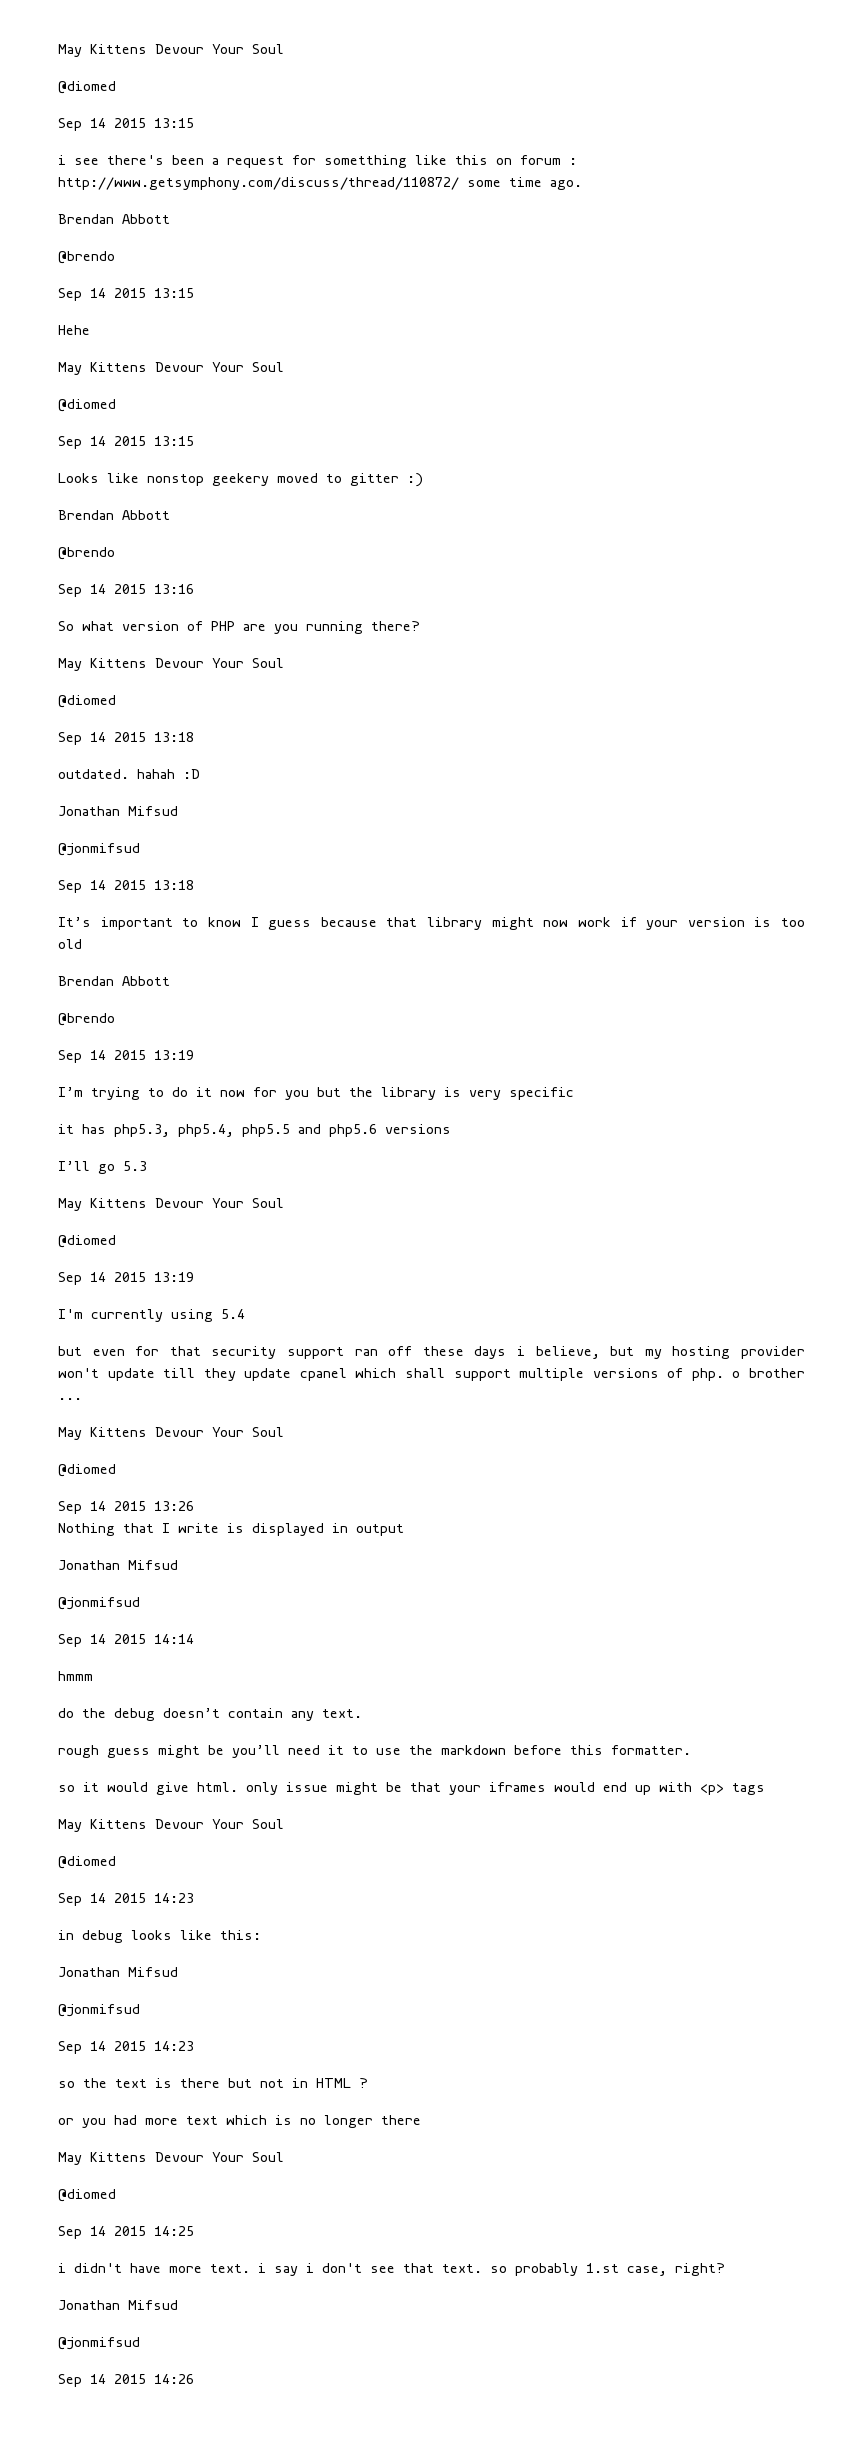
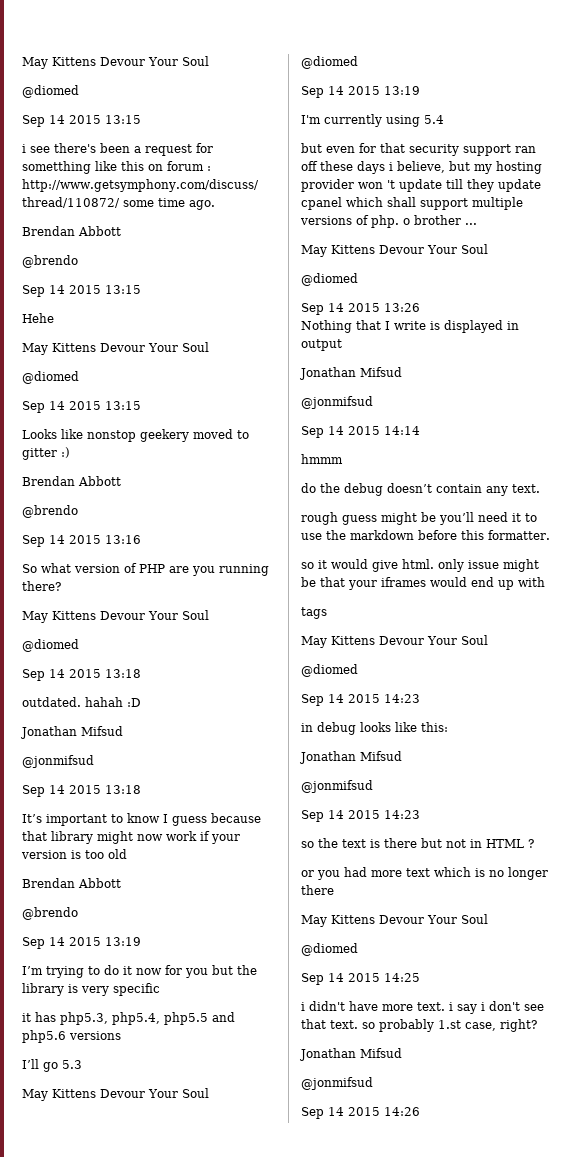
[58,1368,99,1378] won't -> [358,180,395,189] won 't
[700,1784,724,1795] <p> -> (545, 582) //

